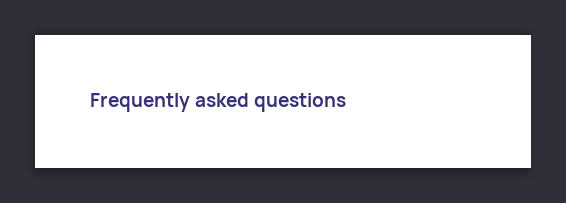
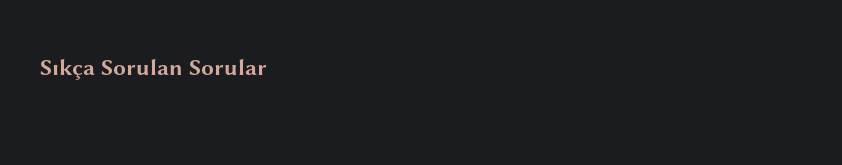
[90,93,347,112] Frequently asked questions -> [40,59,268,80] Sıkça Sorulan Sorular

